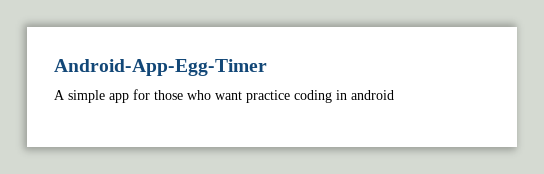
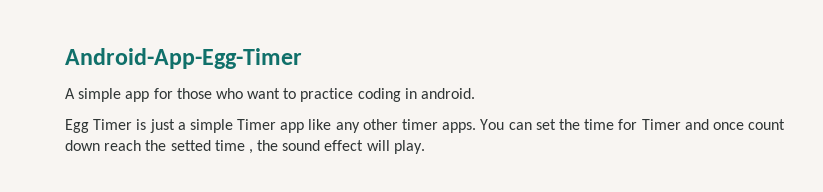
(242, 95) none -> [283,88,297,99] to
[351,90,394,100] android -> [421,88,476,99] [65,119,786,133] [65,140,425,154] android. // Egg Timer is just a simple Timer app like any other timer apps. You can set the time for Timer and once count down reach the setted time , the sound effect will play.

